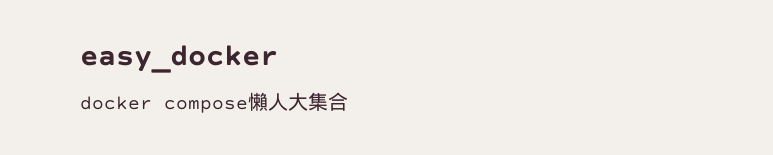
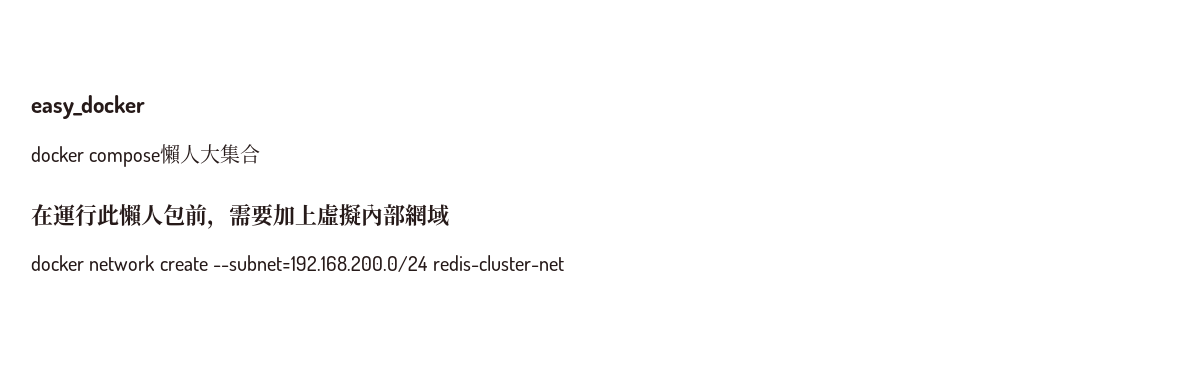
(348, 101) none -> [31,203,449,229] [31,255,564,272] // 在運行此懶人包前，需要加上虛擬內部網域 // docker network create --subnet=192.168.200.0/24 redis-cluster-net

